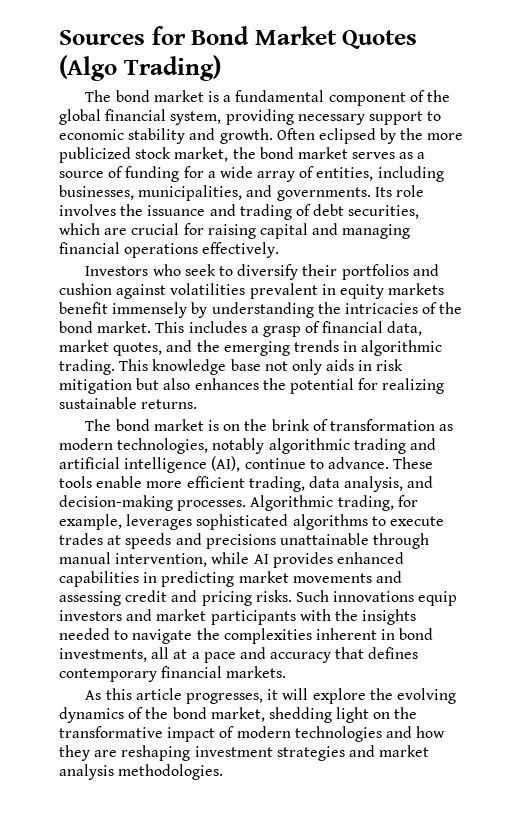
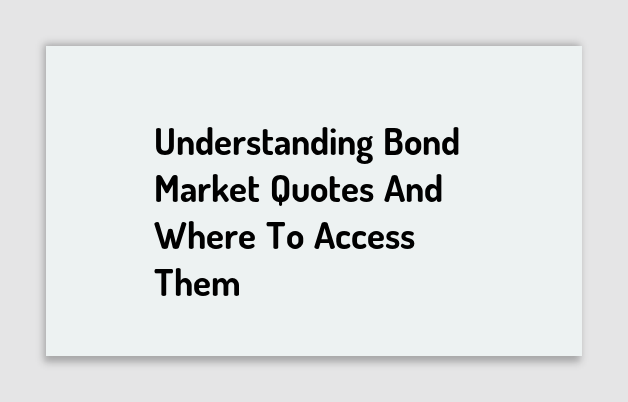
[59,26,186,45] Sources for -> [154,127,373,164] Understanding
[59,55,221,81] [85,90,450,106] [59,109,442,125] [59,128,464,144] [59,147,426,163] [59,166,444,182] [59,185,424,201] [59,204,420,220] [59,223,411,239] [59,242,280,258] [85,264,439,280] [59,283,445,299] [59,302,463,318] [59,321,423,337] [59,340,443,356] [59,359,404,375] [59,378,445,394] [59,397,198,409] [85,419,454,431] [59,438,436,454] [59,456,434,473] [59,476,434,492] [59,495,418,511] [59,514,444,530] [59,533,430,549] [59,552,404,568] [59,571,402,587] [59,590,458,606] [59,609,417,625] [59,628,434,644] [59,647,419,663] [59,666,287,682] [85,688,456,704] [59,707,418,723] [59,726,446,742] [59,745,430,761] [59,764,224,780] (Algo Trading) // The bond market is a fundamental component of the global financial system, providing necessary support to economic stability and growth. Often eclipsed by the more publicized stock market, the bond market serves as a source of funding for a wide array of entities, including businesses, municipalities, and governments. Its role involves the issuance and trading of debt securities, which are crucial for raising capital and managing financial operations effectively. // Investors who seek to diversify their portfolios and cushion against volatilities prevalent in equity markets benefit immensely by understanding the intricacies of the bond market. This includes a grasp of financial data, market quotes, and the emerging trends in algorithmic trading. This knowledge base not only aids in risk mitigation but also enhances the potential for realizing sustainable returns. // The bond market is on the brink of transformation as modern technologies, notably algorithmic trading and artificial intelligence (AI), continue to advance. These tools enable more efficient trading, data analysis, and decision-making processes. Algorithmic trading, for example, leverages sophisticated algorithms to execute trades at speeds and precisions unattainable through manual intervention, while AI provides enhanced capabilities in predicting market movements and assessing credit and pricing risks. Such innovations equip investors and market participants with the insights needed to navigate the complexities inherent in bond investments, all at a pace and accuracy that defines contemporary financial markets. // As this article progresses, it will explore the evolving dynamics of the bond market, shedding light on the transformative impact of modern technologies and how they are reshaping investment strategies and market analysis methodologies. -> [383,174,443,202] [154,221,415,249] [154,268,241,296] And Where To Access Them

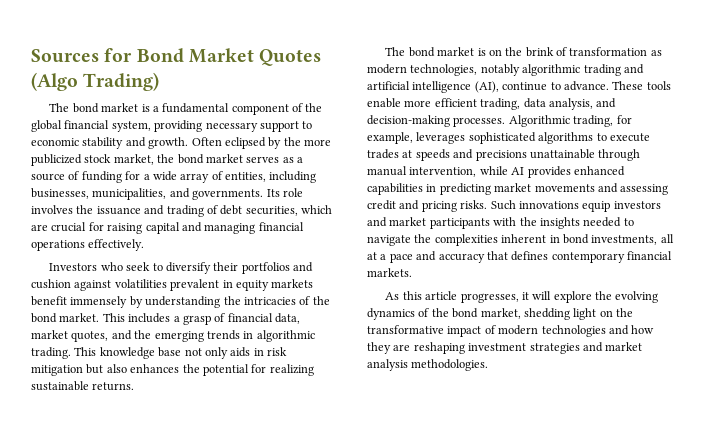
[154,127,373,164] Understanding -> [31,48,133,63] Sources for
[383,174,443,202] [154,221,415,249] [154,268,241,296] And Where To Access Them -> [31,72,160,91] [49,103,323,115] [31,120,313,132] [31,137,331,149] [31,154,303,166] [31,171,317,183] [31,188,303,200] [31,205,332,217] [31,222,304,234] [31,239,145,251] [49,262,314,274] [31,279,314,291] [31,296,330,308] [31,313,300,325] [31,330,315,342] [31,347,287,359] [31,364,314,376] [31,381,135,391] [385,47,662,57] [367,64,644,76] [367,81,671,93] [367,98,617,110] [367,115,632,127] [367,132,650,144] [367,149,641,161] [367,166,625,178] [367,183,669,195] [367,200,661,212] [367,217,634,229] [367,234,674,246] [367,251,672,263] [367,268,412,277] [385,291,659,303] [367,308,633,320] [367,325,655,337] [367,342,643,354] [367,359,489,371] (Algo Trading) // The bond market is a fundamental component of the global financial system, providing necessary support to economic stability and growth. Often eclipsed by the more publicized stock market, the bond market serves as a source of funding for a wide array of entities, including businesses, municipalities, and governments. Its role involves the issuance and trading of debt securities, which are crucial for raising capital and managing financial operations effectively. // Investors who seek to diversify their portfolios and cushion against volatilities prevalent in equity markets benefit immensely by understanding the intricacies of the bond market. This includes a grasp of financial data, market quotes, and the emerging trends in algorithmic trading. This knowledge base not only aids in risk mitigation but also enhances the potential for realizing sustainable returns. // The bond market is on the brink of transformation as modern technologies, notably algorithmic trading and artificial intelligence (AI), continue to advance. These tools enable more efficient trading, data analysis, and decision-making processes. Algorithmic trading, for example, leverages sophisticated algorithms to execute trades at speeds and precisions unattainable through manual intervention, while AI provides enhanced capabilities in predicting market movements and assessing credit and pricing risks. Such innovations equip investors and market participants with the insights needed to navigate the complexities inherent in bond investments, all at a pace and accuracy that defines contemporary financial markets. // As this article progresses, it will explore the evolving dynamics of the bond market, shedding light on the transformative impact of modern technologies and how they are reshaping investment strategies and market analysis methodologies.

